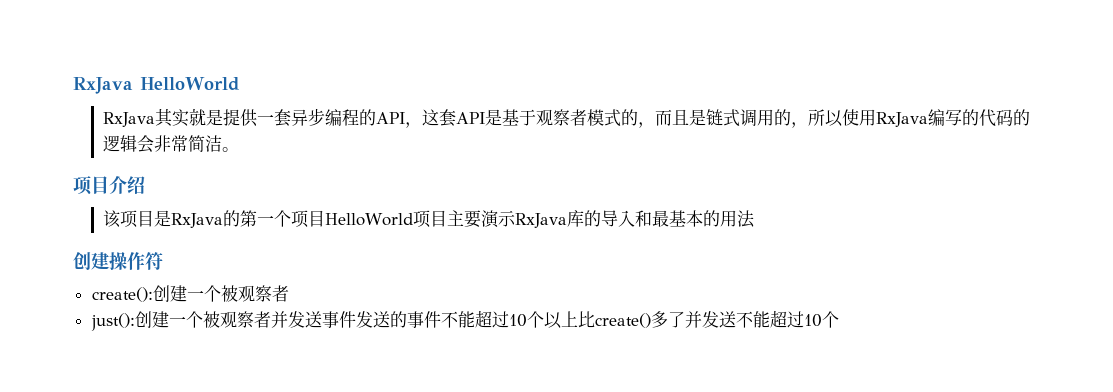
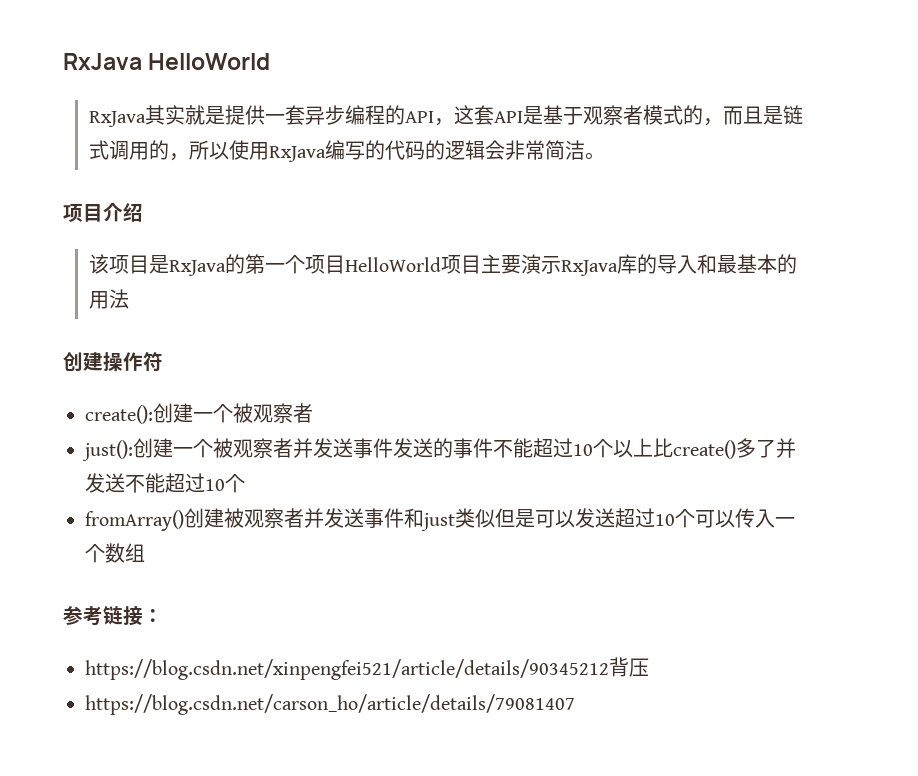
(839, 319) none -> [85,508,795,531] [85,543,145,563] [63,606,163,626] [85,657,649,680] [85,694,575,715] // fromArray()创建被观察者并发送事件和just类似但是可以发送超过10个可以传入一个数组 // 参考链接： // https://blog.csdn.net/xinpengfei521/article/details/90345212背压 // https://blog.csdn.net/carson_ho/article/details/79081407

